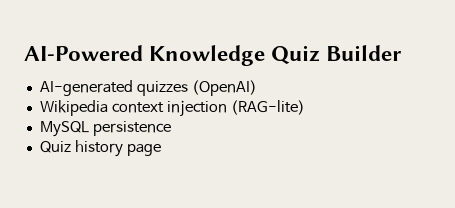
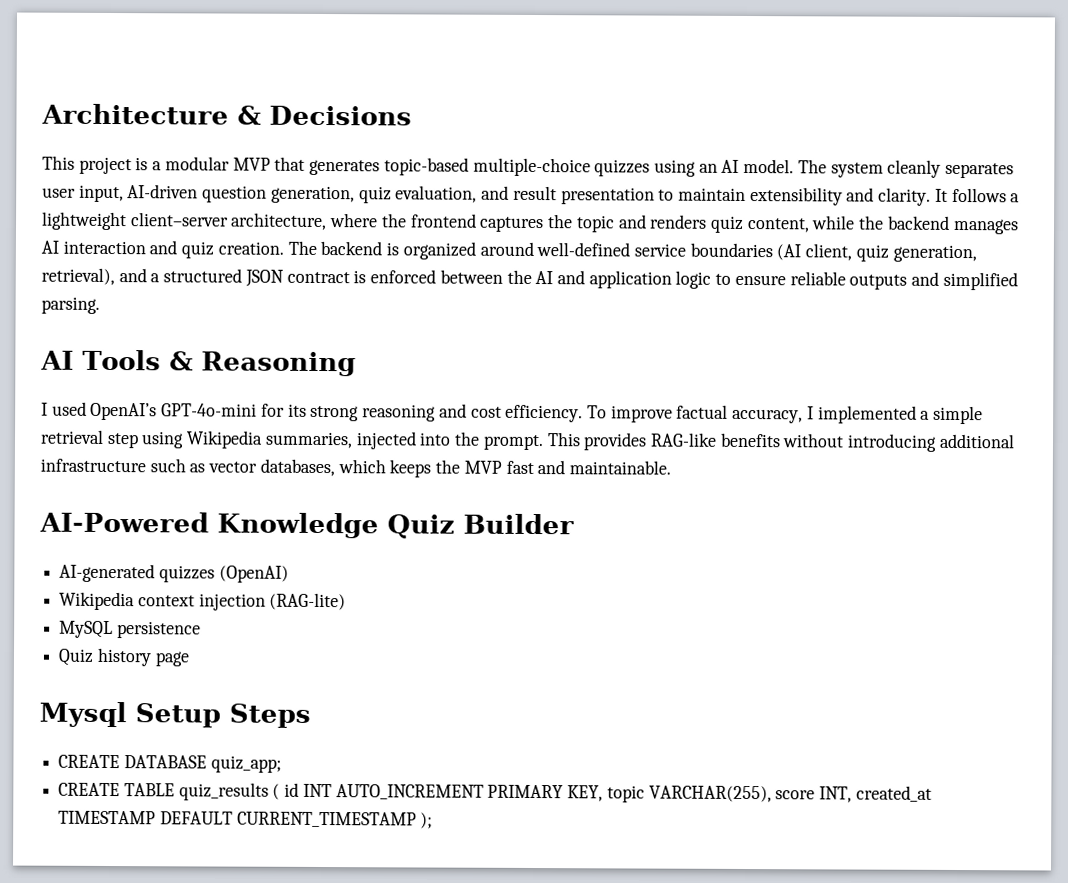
(24, 53) none -> [41,103,412,126] [42,155,1015,179] [42,184,1021,206] [41,211,1019,235] [41,240,977,263] [41,267,1018,291] [41,296,100,314] [40,349,356,377] [41,401,984,425] [40,429,1015,452] [40,458,671,478] Architecture & Decisions // This project is a modular MVP that generates topic-based multiple-choice quizzes using an AI model. The system cleanly separates user input, AI-driven question generation, quiz evaluation, and result presentation to maintain extensibility and clarity. It follows a lightweight client–server architecture, where the frontend captures the topic and renders quiz content, while the backend manages AI interaction and quiz creation. The backend is organized around well-defined service boundaries (AI client, quiz generation, retrieval), and a structured JSON contract is enforced between the AI and application logic to ensure reliable outputs and simplified parsing. // AI Tools & Reasoning // I used OpenAI’s GPT-4o-mini for its strong reasoning and cost efficiency. To improve factual accuracy, I implemented a simple retrieval step using Wikipedia summaries, injected into the prompt. This provides RAG-like benefits without introducing additional infrastructure such as vector databases, which keeps the MVP fast and maintainable. //
(161, 150) none -> [39,701,311,728] [58,754,282,773] [58,782,932,803] [58,810,434,829] // Mysql Setup Steps // CREATE DATABASE quiz_app; // CREATE TABLE quiz_results ( id INT AUTO_INCREMENT PRIMARY KEY, topic VARCHAR(255), score INT, created_at TIMESTAMP DEFAULT CURRENT_TIMESTAMP );

